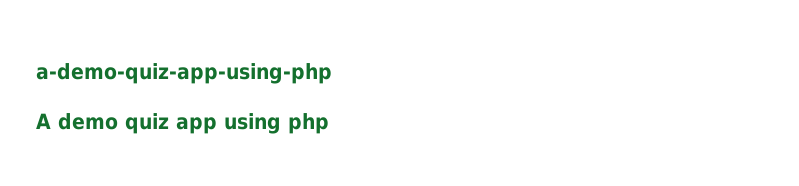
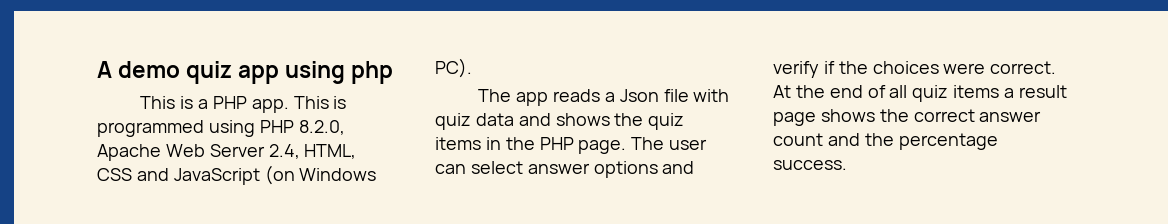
[36,63,332,84] a-demo-quiz-app-using-php // -> (97, 69) none
(329, 123) none -> [140,96,347,113] [97,120,345,137] [97,144,357,161] [97,165,377,185] [435,58,472,78] [478,89,730,106] [435,113,685,130] [435,137,708,154] [435,161,695,178] [773,61,1057,78] [773,85,1067,102] [773,109,1042,126] [773,133,998,150] [773,160,847,170] // This is a PHP app. This is programmed using PHP 8.2.0, Apache Web Server 2.4, HTML, CSS and JavaScript (on Windows PC). // The app reads a Json file with quiz data and shows the quiz items in the PHP page. The user can select answer options and verify if the choices were correct. At the end of all quiz items a result page shows the correct answer count and the percentage success.

